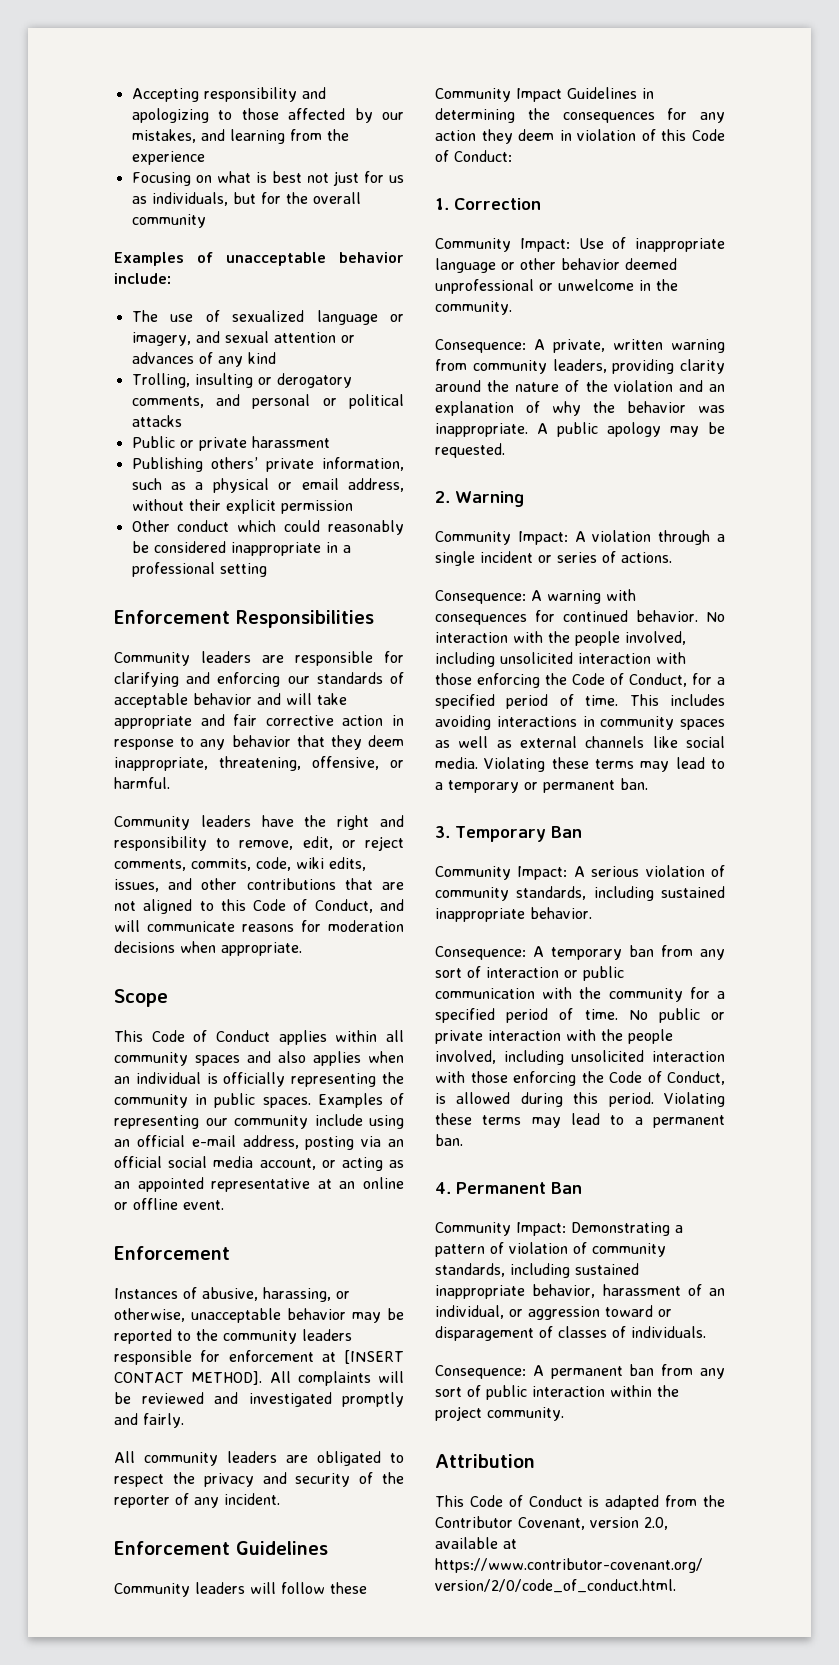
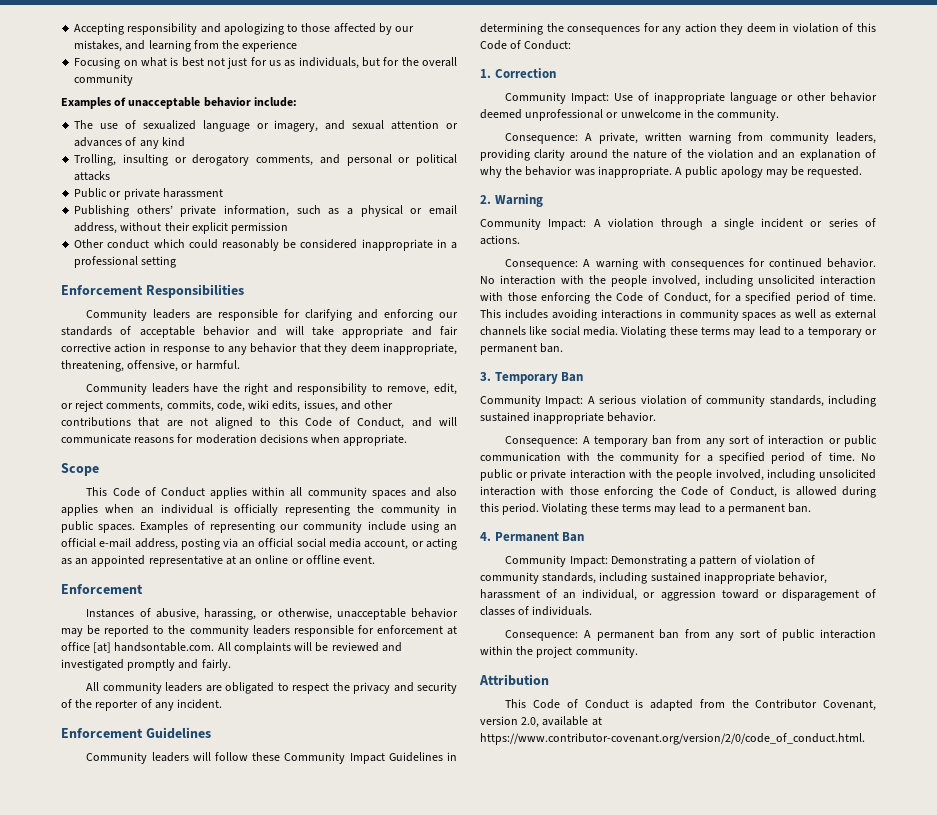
[344,1350,404,1364] [114,1371,263,1385] [INSERT CONTACT METHOD]. -> [61,642,215,653] office [at] handsontable.com.

